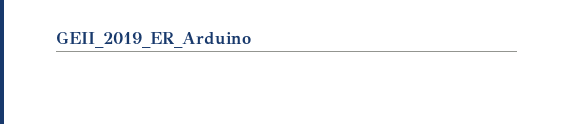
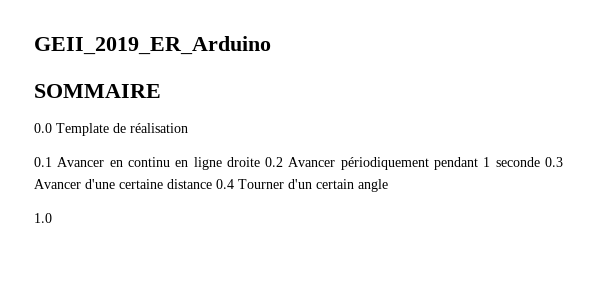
(251, 39) none -> [34,84,161,98] [34,123,188,136] [34,157,564,170] [34,179,388,192] [34,213,52,223] // SOMMAIRE // 0.0 Template de réalisation // 0.1 Avancer en continu en ligne droite 0.2 Avancer périodiquement pendant 1 seconde 0.3 Avancer d'une certaine distance 0.4 Tourner d'un certain angle // 1.0

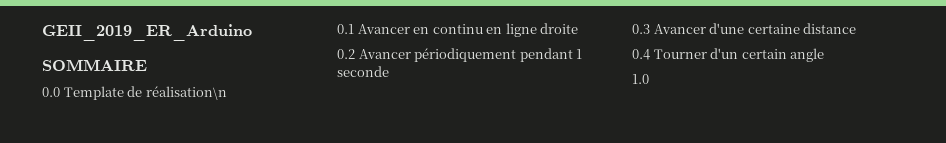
[130,123,188,133] réalisation -> [145,86,227,100] réalisation\n
(260, 162) none -> (579, 28) //
(540, 162) none -> (389, 71) //
(212, 184) none -> (857, 28) //

